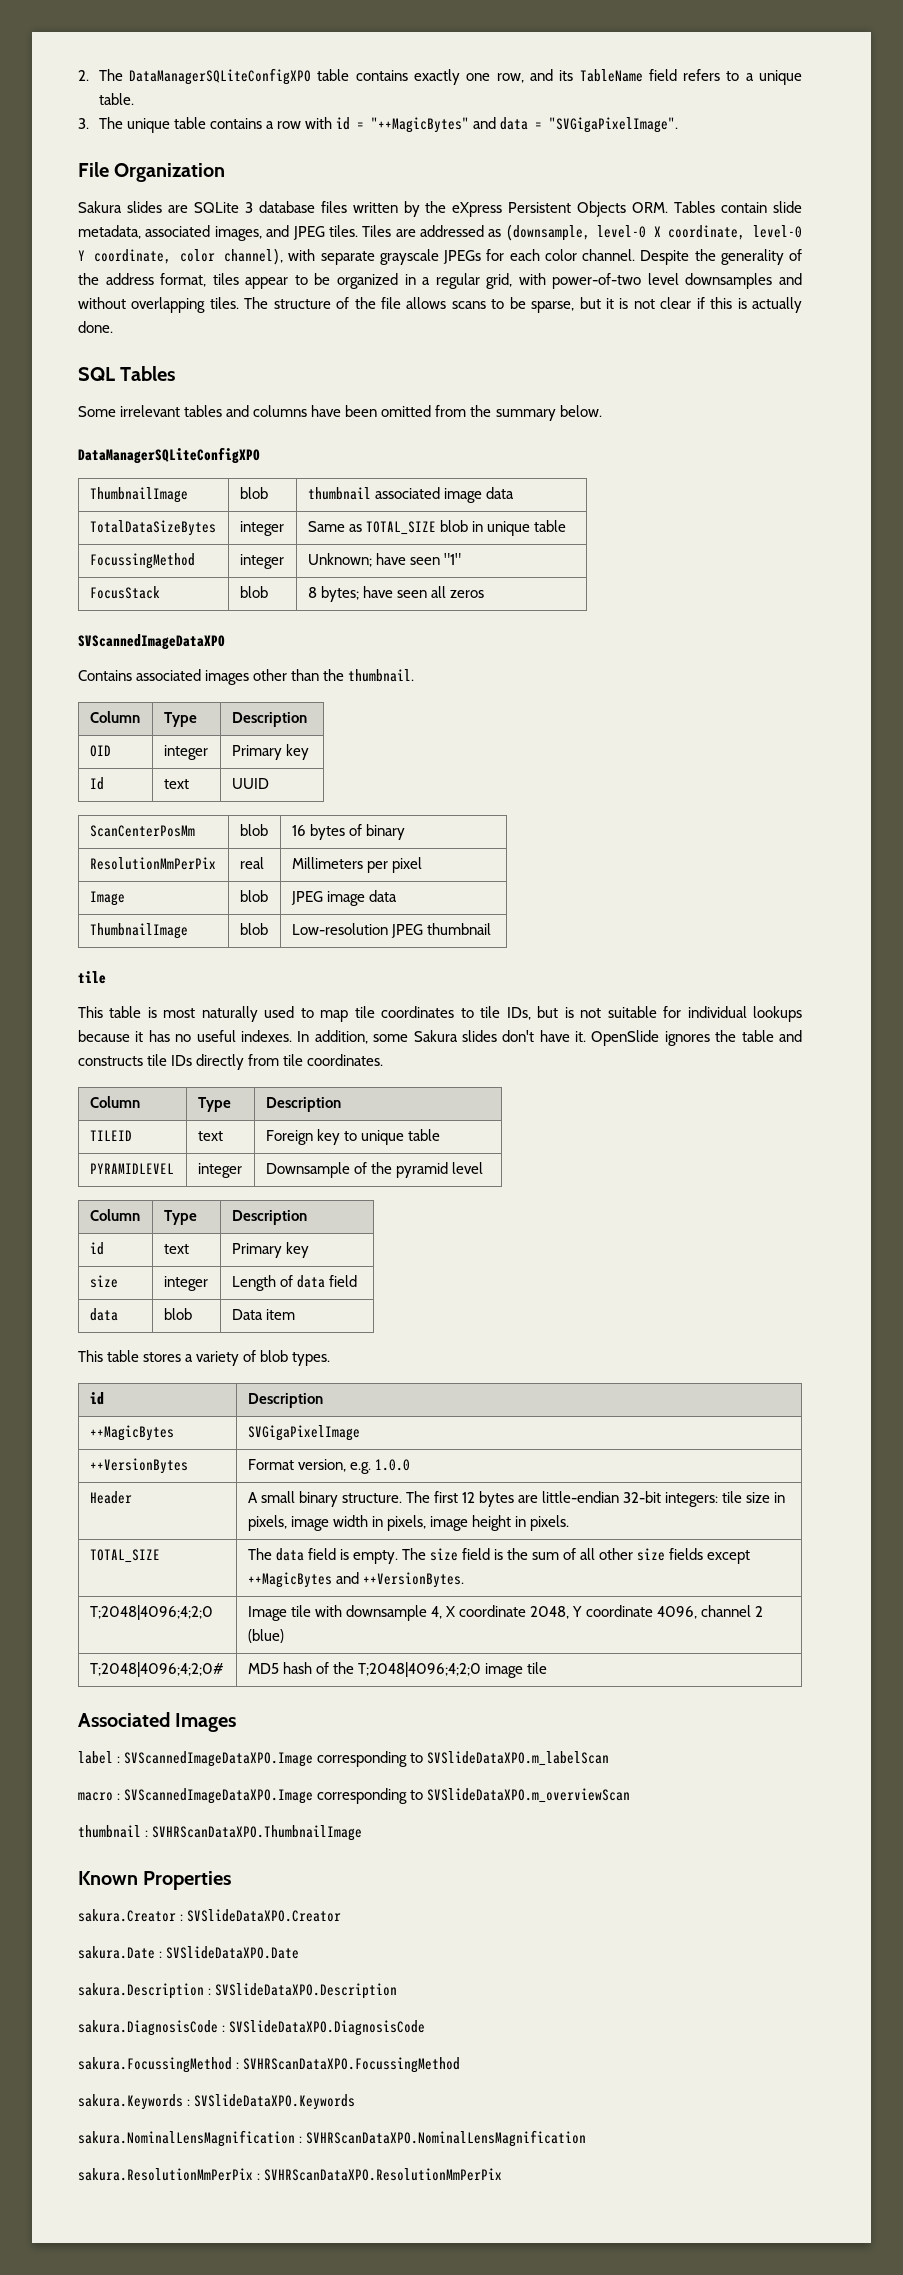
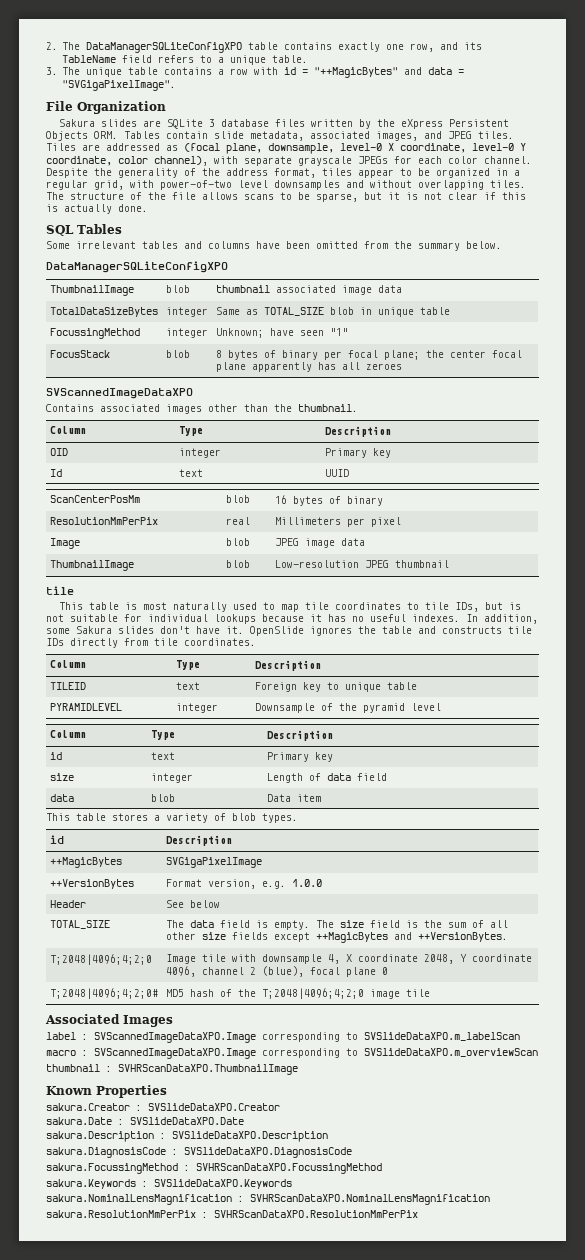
[505,224,590,241] (downsample, -> [184,143,334,154] (focal plane, downsample,
[320,586,484,602] bytes; have seen all zeros -> [227,350,522,360] [215,362,402,372] bytes of binary per focal plane; the center focal plane apparently has all zeroes
[247,1491,786,1507] [247,1515,570,1531] A small binary structure. The first 12 bytes are little-endian 32-bit integers: tile size in pixels, image width in pixels, image height in pixels. -> [165,900,220,908] See below
[247,1629,284,1643] (blue) -> [261,966,388,977] (blue), focal plane 0

